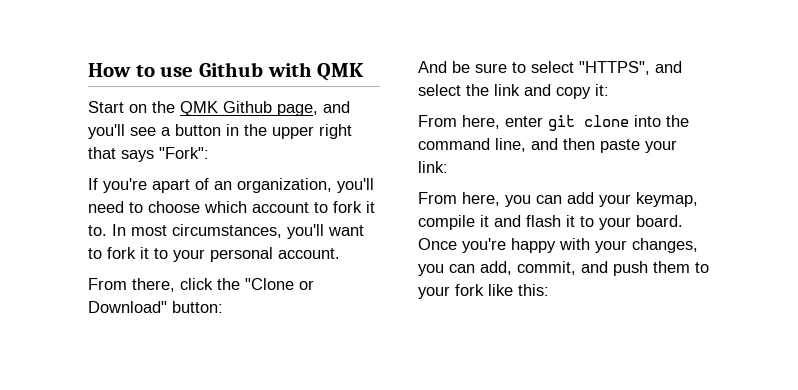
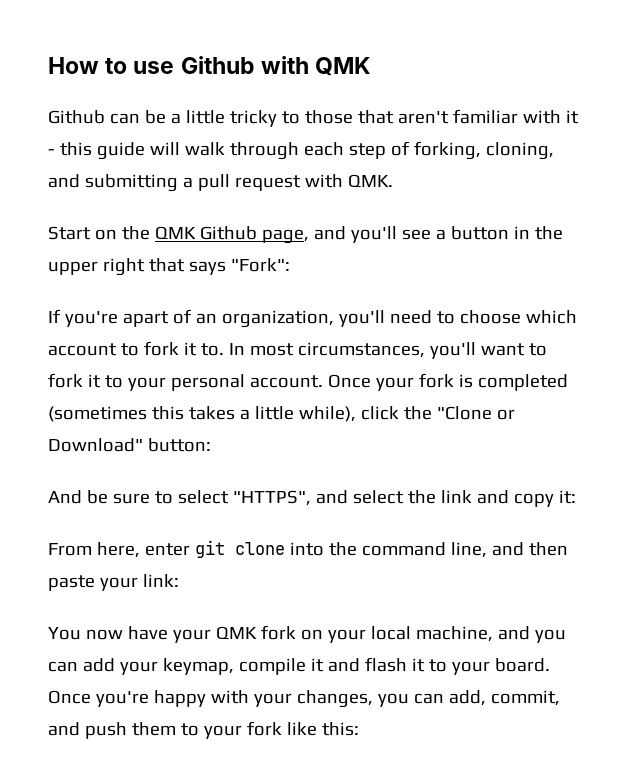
(365, 72) none -> [48,109,579,127] [48,141,554,160] [48,174,393,192] // Github can be a little tricky to those that aren't familiar with it - this guide will walk through each step of forking, cloning, and submitting a pull request with QMK.
[88,278,175,292] // From there, -> [327,373,568,391] [48,406,356,422] Once your fork is completed (sometimes this takes a little while),
[418,192,500,206] From here, -> [48,625,530,643] You now have your QMK fork on your local machine, and

